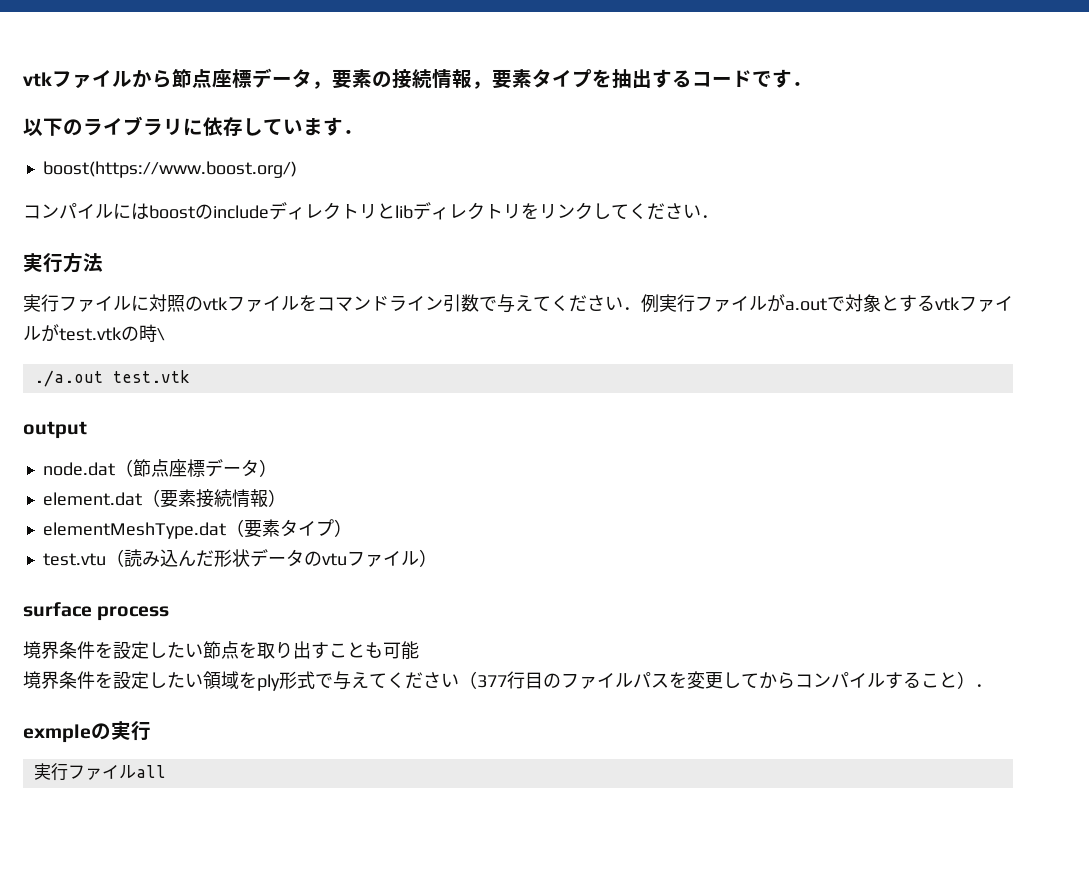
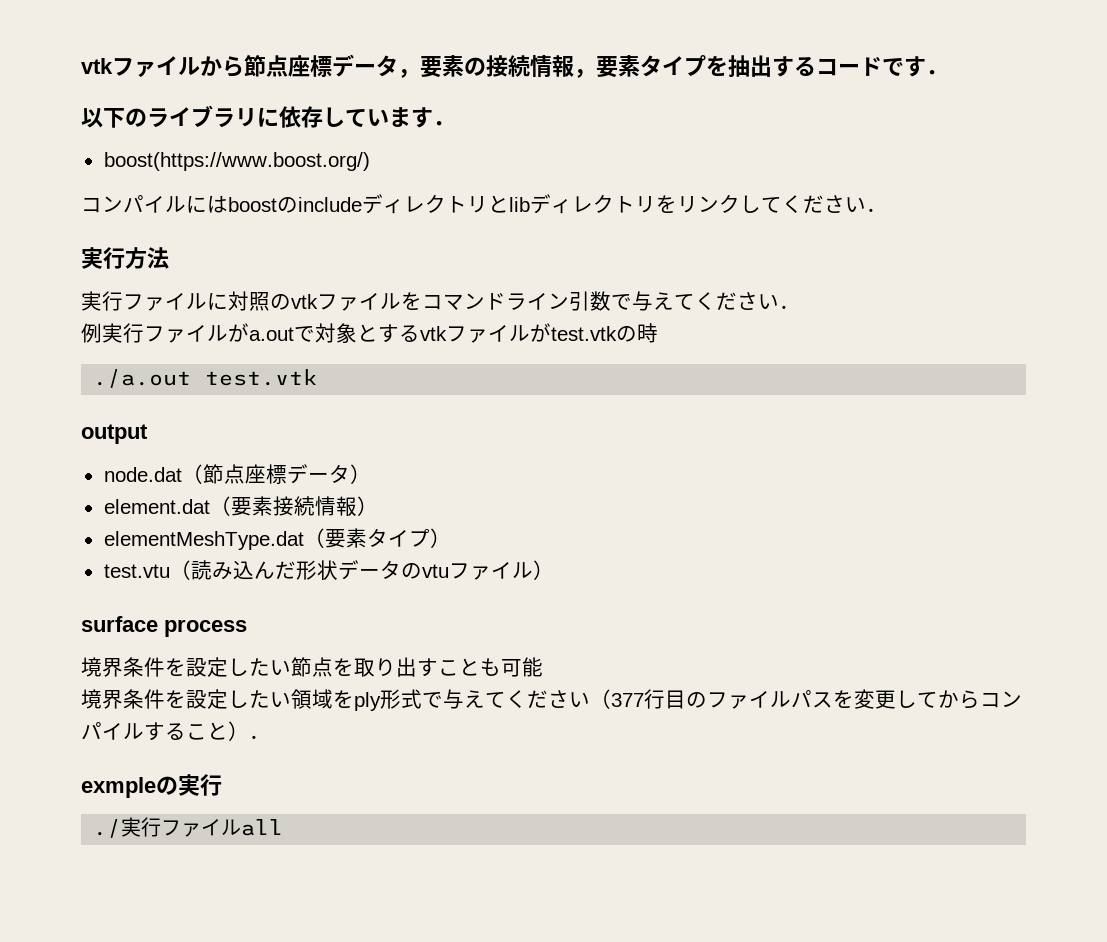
(641, 308) none -> (800, 307) //
[157,328,165,341] \ -> (658, 333) none
(151, 731) none -> [93,819,122,838] ./

